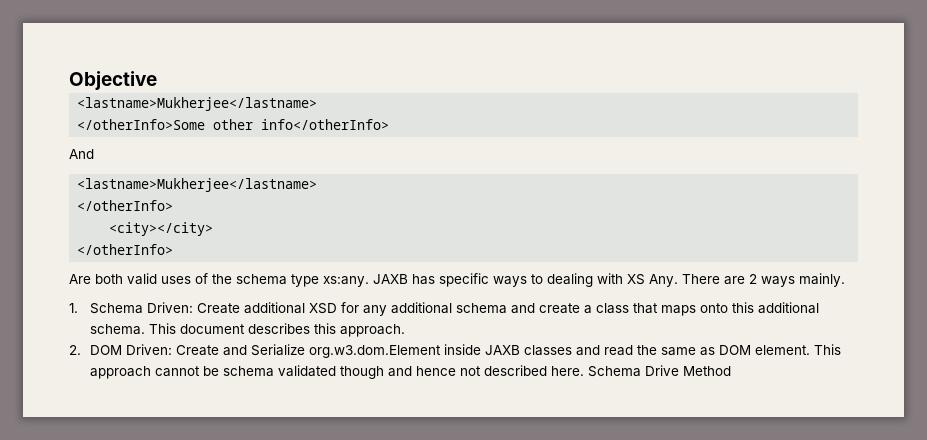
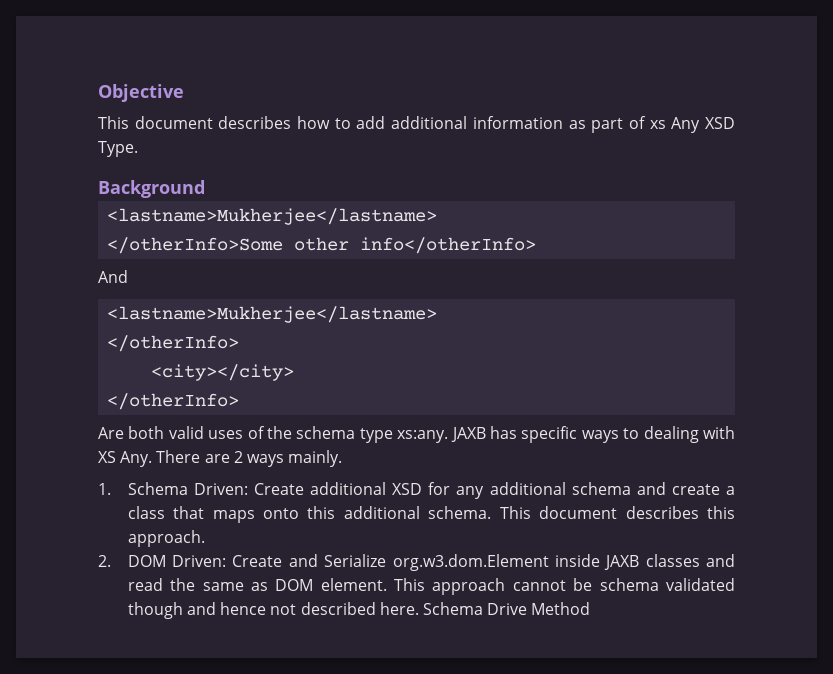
(157, 80) none -> [98,116,736,133] [98,141,138,157] [98,180,205,198] // This document describes how to add additional information as part of xs Any XSD Type. // Background

